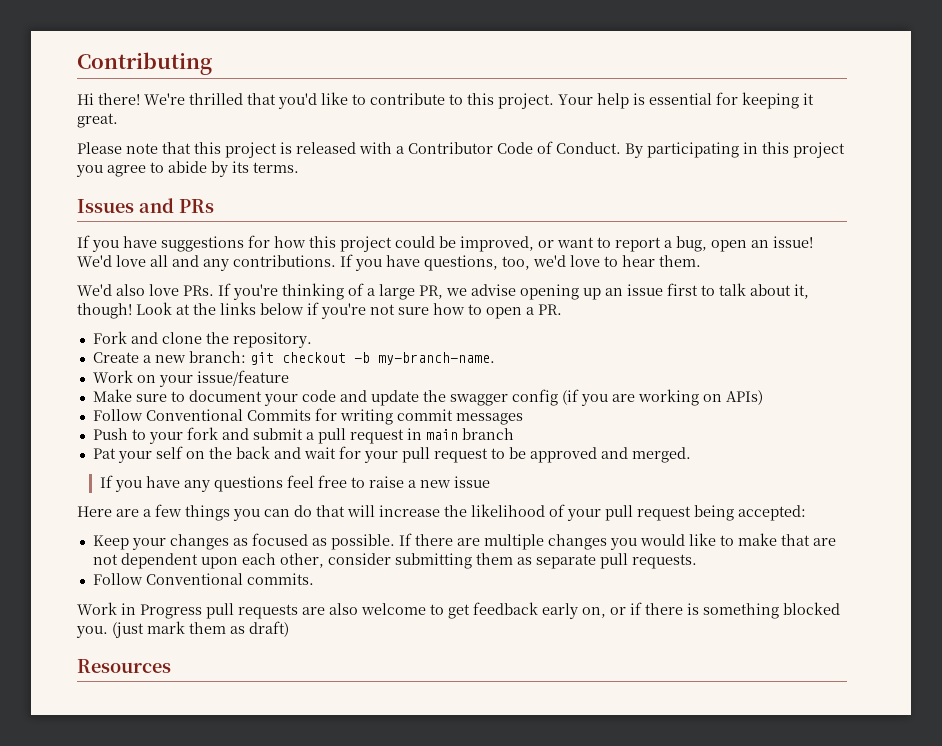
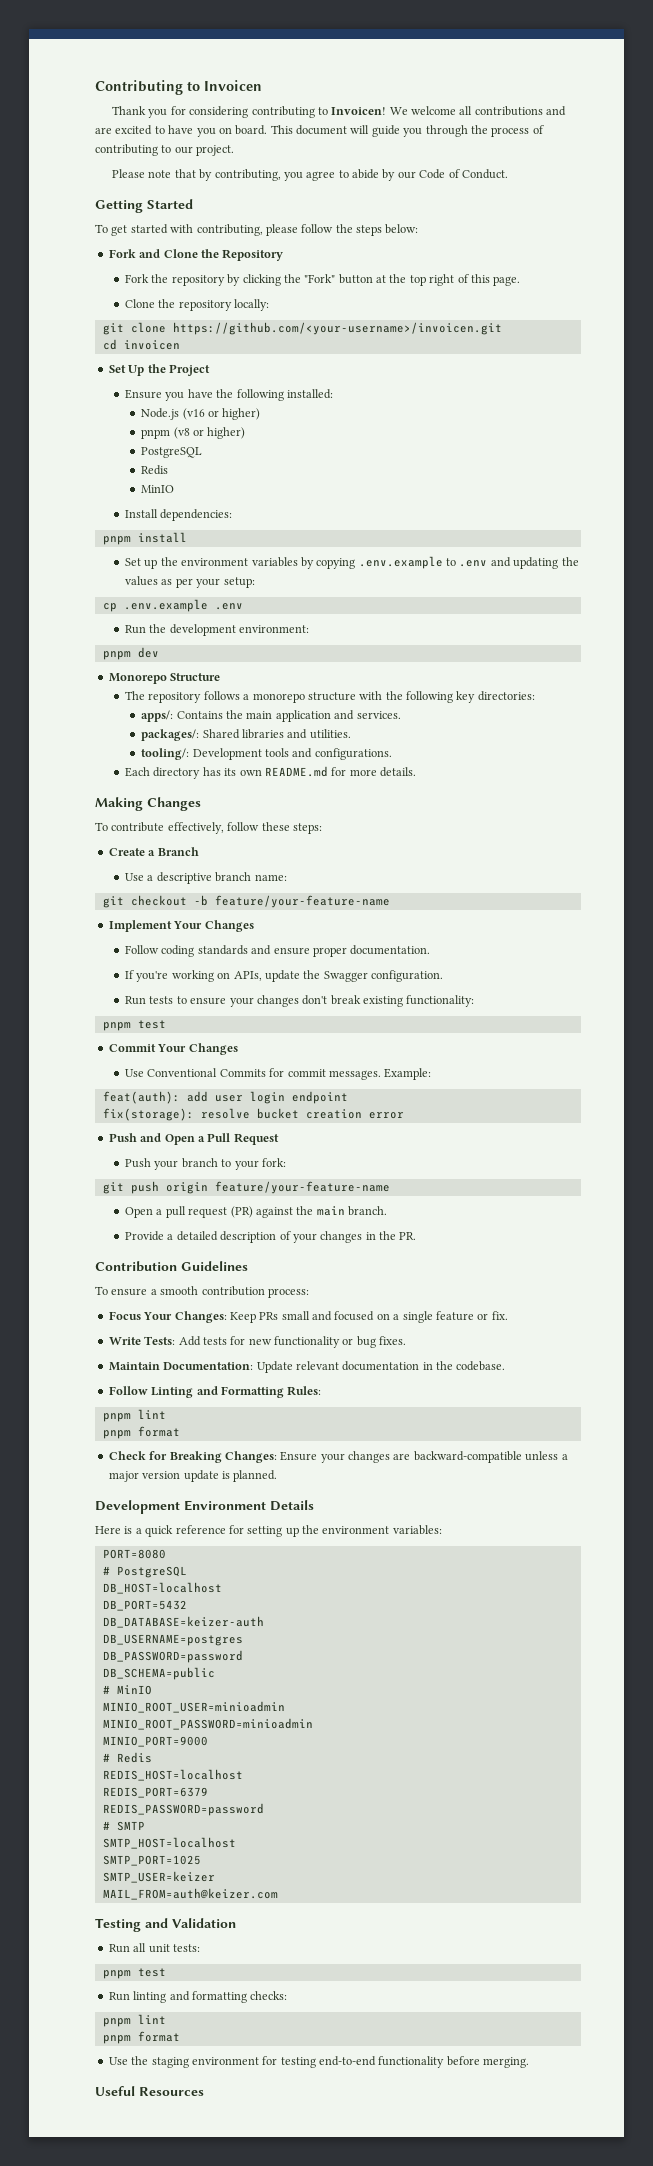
[77,92,814,109] [77,113,118,128] [77,141,845,158] // Hi there! We're thrilled that you'd like to contribute to this project. Your help is essential for keeping it great. // Please note that this project is released with a Contributor Code of Conduct. By participating in this project -> [187,80,262,91] [112,106,567,118] [95,125,544,137] [95,144,235,156] [112,169,281,181] to Invoicen // Thank you for considering contributing to Invoicen! We welcome all contributions and are excited to have you on board. This document will guide you through the process of contributing to our project. // Please note that by contributing,
[232,161,299,173] [77,198,214,213] [77,235,813,252] [77,254,701,271] [77,283,809,300] [77,302,562,319] [92,331,312,348] [92,351,495,365] [92,370,289,387] [92,389,763,406] [92,408,523,425] [92,427,514,444] [92,446,691,463] [99,475,490,492] [77,504,806,521] [92,533,836,550] [92,553,697,569] [92,573,314,585] [77,602,840,619] [76,621,289,638] its terms. // Issues and PRs // If you have suggestions for how this project could be improved, or want to report a bug, open an issue! We'd love all and any contributions. If you have questions, too, we'd love to hear them. // We'd also love PRs. If you're thinking of a large PR, we advise opening up an issue first to talk about it, though! Look at the links below if you're not sure how to open a PR. // Fork and clone the repository. // Create a new branch: git checkout -b my-branch-name. // Work on your issue/feature // Make sure to document your code and update the swagger config (if you are working on APIs) // Follow Conventional Commits for writing commit messages // Push to your fork and submit a pull request in main branch // Pat your self on the back and wait for your pull request to be approved and merged. // If you have any questions feel free to raise a new issue // Here are a few things you can do that will increase the likelihood of your pull request being accepted: // Keep your changes as focused as possible. If there are multiple changes you would like to make that are not dependent upon each other, consider submitting them as separate pull requests. // Follow Conventional commits. // Work in Progress pull requests are also welcome to get feedback early on, or if there is something blocked you. (just mark them as draft) // -> [397,169,508,179] [95,199,193,213] [95,224,419,236] [108,249,284,261] [125,274,521,286] [125,299,270,311] [102,322,502,335] [102,339,180,350] [108,364,210,376] [125,389,333,401] [141,408,261,420] [141,427,246,439] [141,447,203,458] [141,465,169,475] [141,485,175,493] [125,509,233,521] [102,532,187,545] [125,556,579,569] [125,576,255,588] [102,599,243,612] [125,624,310,636] [102,647,159,660] [108,673,221,684] [125,691,535,703] [141,710,401,722] [141,729,351,741] [141,748,392,760] [125,766,417,779] [95,797,201,811] [95,822,322,834] [108,847,199,856] [125,872,287,884] [102,895,390,908] [108,920,254,932] [125,945,431,957] [125,970,444,982] [125,995,475,1007] [102,1020,166,1031] [108,1043,238,1055] [125,1068,432,1080] [102,1091,348,1104] [102,1108,404,1121] [108,1133,279,1145] [125,1158,286,1170] [102,1181,390,1194] [125,1206,388,1218] [125,1231,417,1243] [95,1261,248,1272] [95,1286,309,1298] [108,1311,508,1323] [108,1336,407,1348] [108,1361,506,1373] [108,1386,322,1398] [102,1409,166,1422] [102,1426,180,1439] [108,1451,568,1463] [108,1470,278,1482] [95,1500,314,1514] [95,1525,442,1537] [102,1549,166,1559] [102,1566,187,1578] [102,1582,222,1594] [102,1600,187,1611] [102,1616,264,1628] [102,1634,243,1646] [102,1650,243,1663] [102,1667,215,1680] [102,1685,152,1695] [102,1701,285,1713] [102,1718,313,1730] [102,1736,208,1747] [102,1752,152,1763] [102,1769,243,1781] [102,1787,208,1798] [102,1803,264,1816] [102,1821,145,1831] [102,1837,236,1849] [102,1855,201,1866] [102,1871,215,1883] [102,1888,278,1900] [95,1918,236,1932] [108,1943,200,1953] [102,1968,166,1979] [108,1991,288,2003] [102,2014,166,2027] [102,2031,180,2044] [108,2056,530,2068] [95,2086,135,2096] our Code of Conduct. // Getting Started // To get started with contributing, please follow the steps below: // Fork and Clone the Repository // Fork the repository by clicking the "Fork" button at the top right of this page. // Clone the repository locally: // git clone https://github.com/<your-username>/invoicen.git // cd invoicen // Set Up the Project // Ensure you have the following installed: // Node.js (v16 or higher) // pnpm (v8 or higher) // PostgreSQL // Redis // MinIO // Install dependencies: // pnpm install // Set up the environment variables by copying .env.example to .env and updating the values as per your setup: // cp .env.example .env // Run the development environment: // pnpm dev // Monorepo Structure // The repository follows a monorepo structure with the following key directories: // apps/: Contains the main application and services. // packages/: Shared libraries and utilities. // tooling/: Development tools and configurations. // Each directory has its own README.md for more details. // Making Changes // To contribute effectively, follow these steps: // Create a Branch // Use a descriptive branch name: // git checkout -b feature/your-feature-name // Implement Your Changes // Follow coding standards and ensure proper documentation. // If you're working on APIs, update the Swagger configuration. // Run tests to ensure your changes don't break existing functionality: // pnpm test // Commit Your Changes // Use Conventional Commits for commit messages. Example: // feat(auth): add user login endpoint // fix(storage): resolve bucket creation error // Push and Open a Pull Request // Push your branch to your fork: // git push origin feature/your-feature-name // Open a pull request (PR) against the main branch. // Provide a detailed description of your changes in the PR. // Contribution Guidelines // To ensure a smooth contribution process: // Focus Your Changes: Keep PRs small and focused on a single feature or fix. // Write Tests: Add tests for new functionality or bug fixes. // Maintain Documentation: Update relevant documentation in the codebase. // Follow Linting and Formatting Rules: // pnpm lint // pnpm format // Check for Breaking Changes: Ensure your changes are backward-compatible unless a major version update is planned. // Development Environment Details // Here is a quick reference for setting up the environment variables: // PORT=8080 // # PostgreSQL // DB_HOST=localhost // DB_PORT=5432 // DB_DATABASE=keizer-auth // DB_USERNAME=postgres // DB_PASSWORD=password // DB_SCHEMA=public // # MinIO // MINIO_ROOT_USER=minioadmin // MINIO_ROOT_PASSWORD=minioadmin // MINIO_PORT=9000 // # Redis // REDIS_HOST=localhost // REDIS_PORT=6379 // REDIS_PASSWORD=password // # SMTP // SMTP_HOST=localhost // SMTP_PORT=1025 // SMTP_USER=keizer // MAIL_FROM=auth@keizer.com // Testing and Validation // Run all unit tests: // pnpm test // Run linting and formatting checks: // pnpm lint // pnpm format // Use the staging environment for testing end-to-end functionality before merging. // Useful

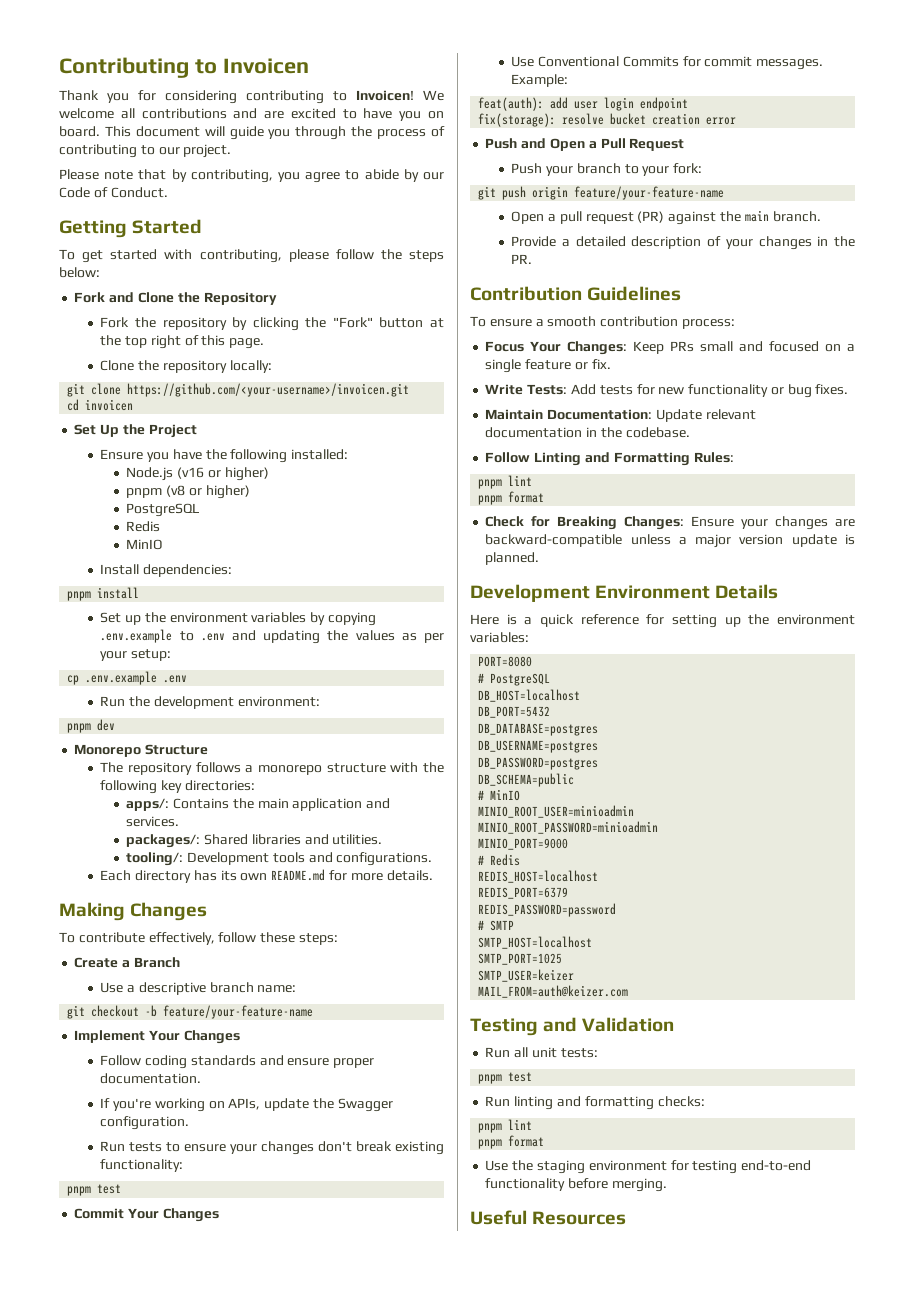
[102,1616,264,1628] DB_DATABASE=keizer-auth -> [478,723,599,736] DB_DATABASE=postgres
[102,1650,243,1663] DB_PASSWORD=password -> [478,757,599,770] DB_PASSWORD=postgres

